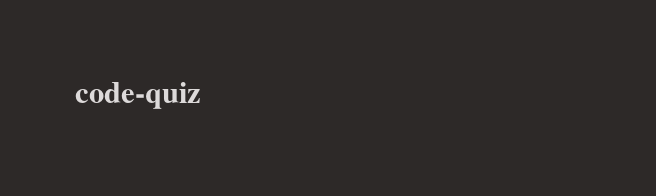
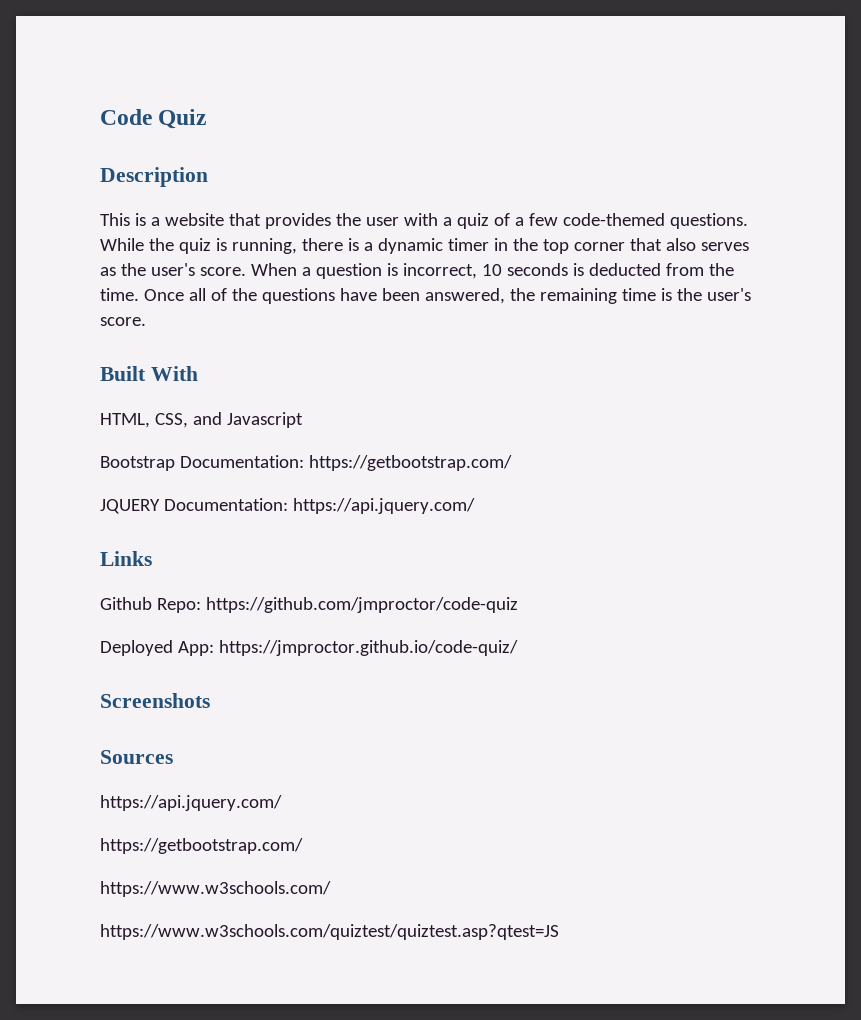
[75,82,201,109] code-quiz -> [100,109,207,129] [100,167,208,187] [100,213,748,229] [100,238,749,254] [100,263,734,279] [100,288,751,304] [100,317,146,326] [100,366,198,381] [100,412,303,428] [100,455,512,471] [100,498,475,514] [100,551,152,566] [100,597,518,613] [100,640,518,656] [100,693,210,708] [100,750,173,764] [100,795,282,811] [100,838,303,854] [100,881,331,897] [100,924,559,940] Code Quiz // Description // This is a website that provides the user with a quiz of a few code-themed questions. While the quiz is running, there is a dynamic timer in the top corner that also serves as the user's score. When a question is incorrect, 10 seconds is deducted from the time. Once all of the questions have been answered, the remaining time is the user's score. // Built With // HTML, CSS, and Javascript // Bootstrap Documentation: https://getbootstrap.com/ // JQUERY Documentation: https://api.jquery.com/ // Links // Github Repo: https://github.com/jmproctor/code-quiz // Deployed App: https://jmproctor.github.io/code-quiz/ // Screenshots // Sources // https://api.jquery.com/ // https://getbootstrap.com/ // https://www.w3schools.com/ // https://www.w3schools.com/quiztest/quiztest.asp?qtest=JS

